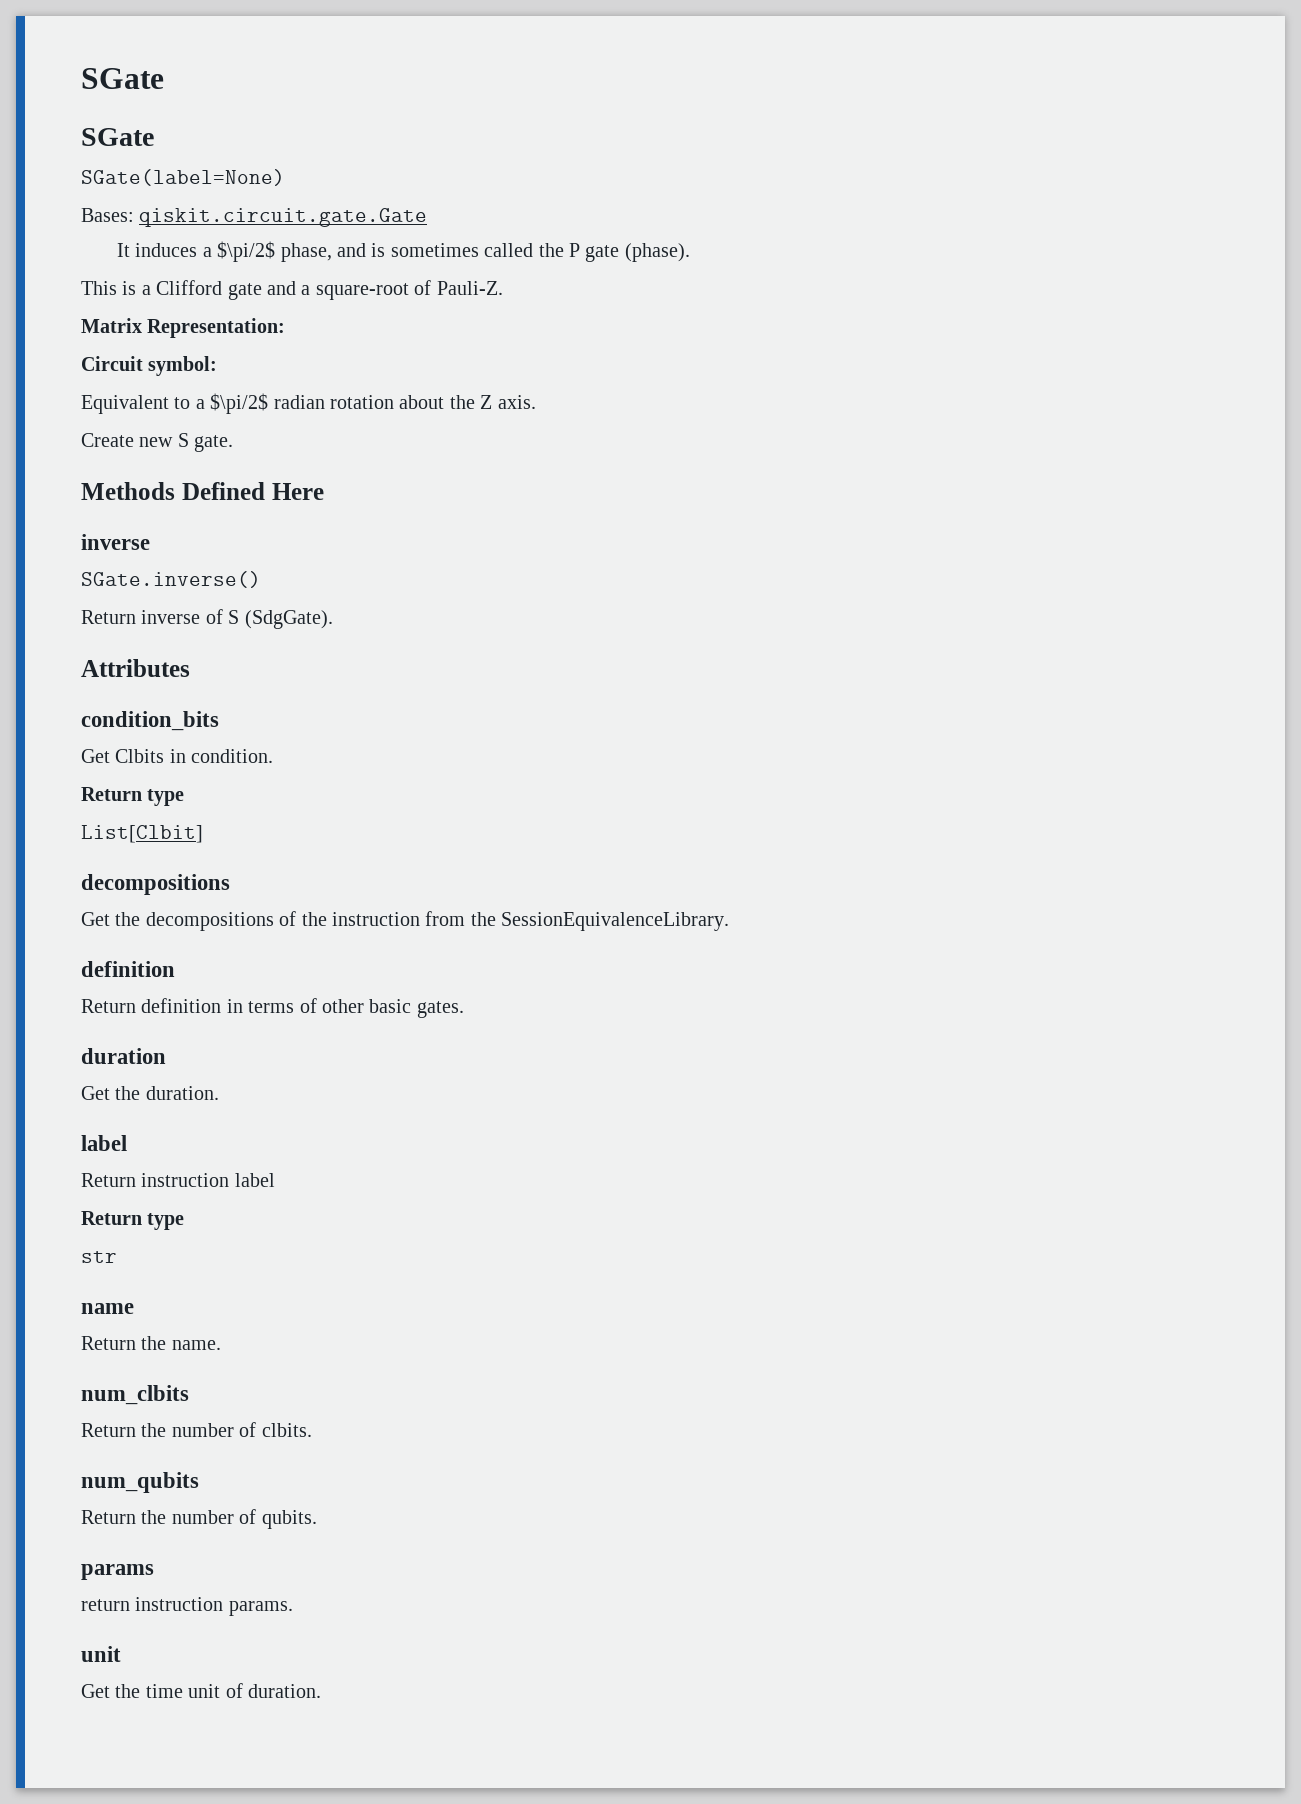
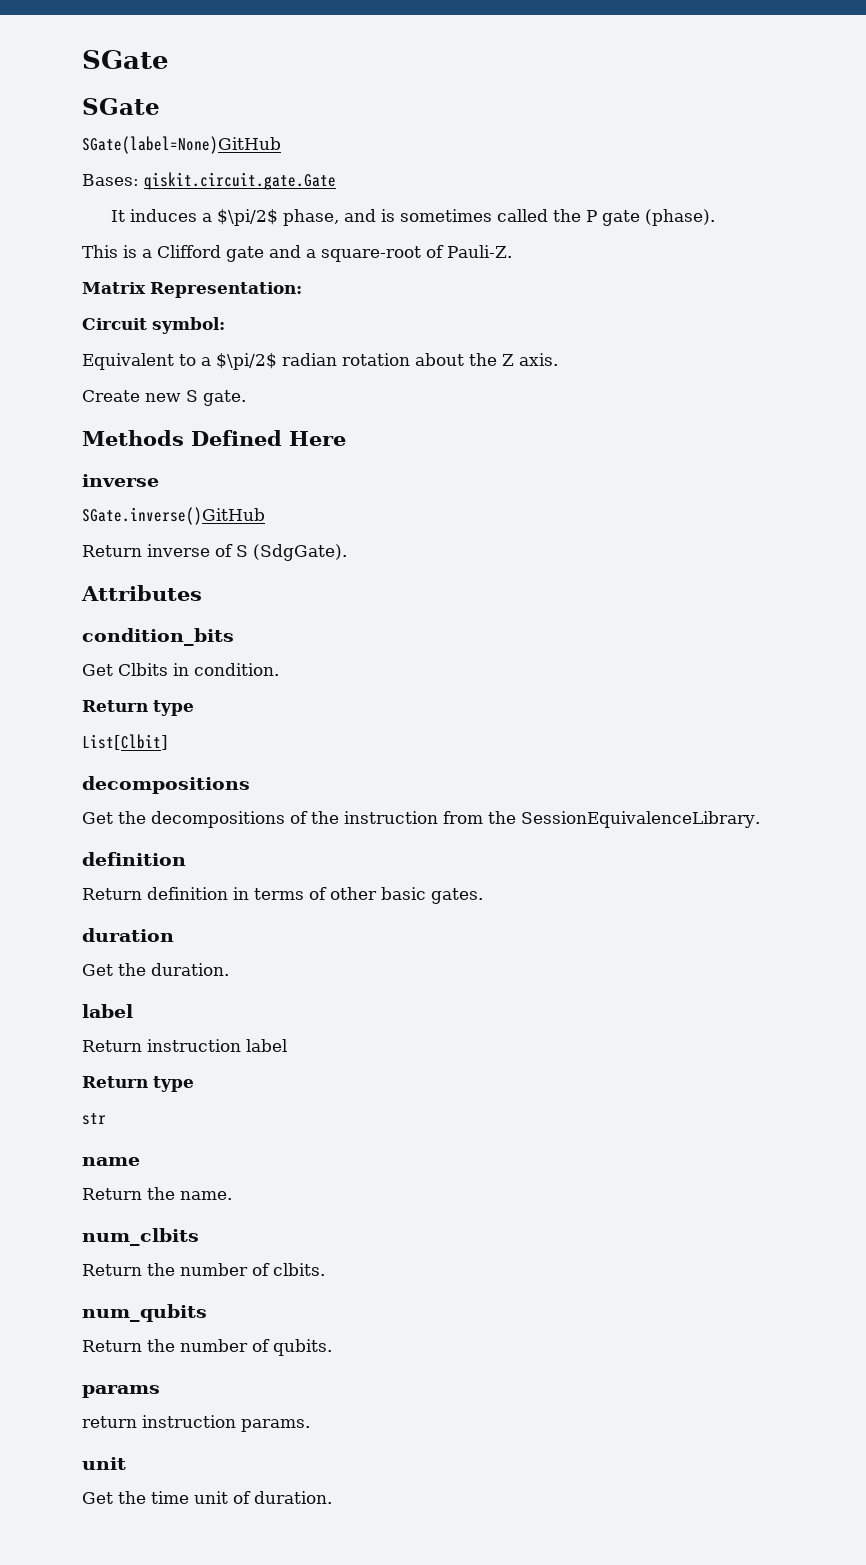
[81,169,285,186] SGate(label=None) -> [82,136,281,154] SGate(label=None)GitHub
[81,571,261,588] SGate.inverse() -> [82,507,265,525] SGate.inverse()GitHub

